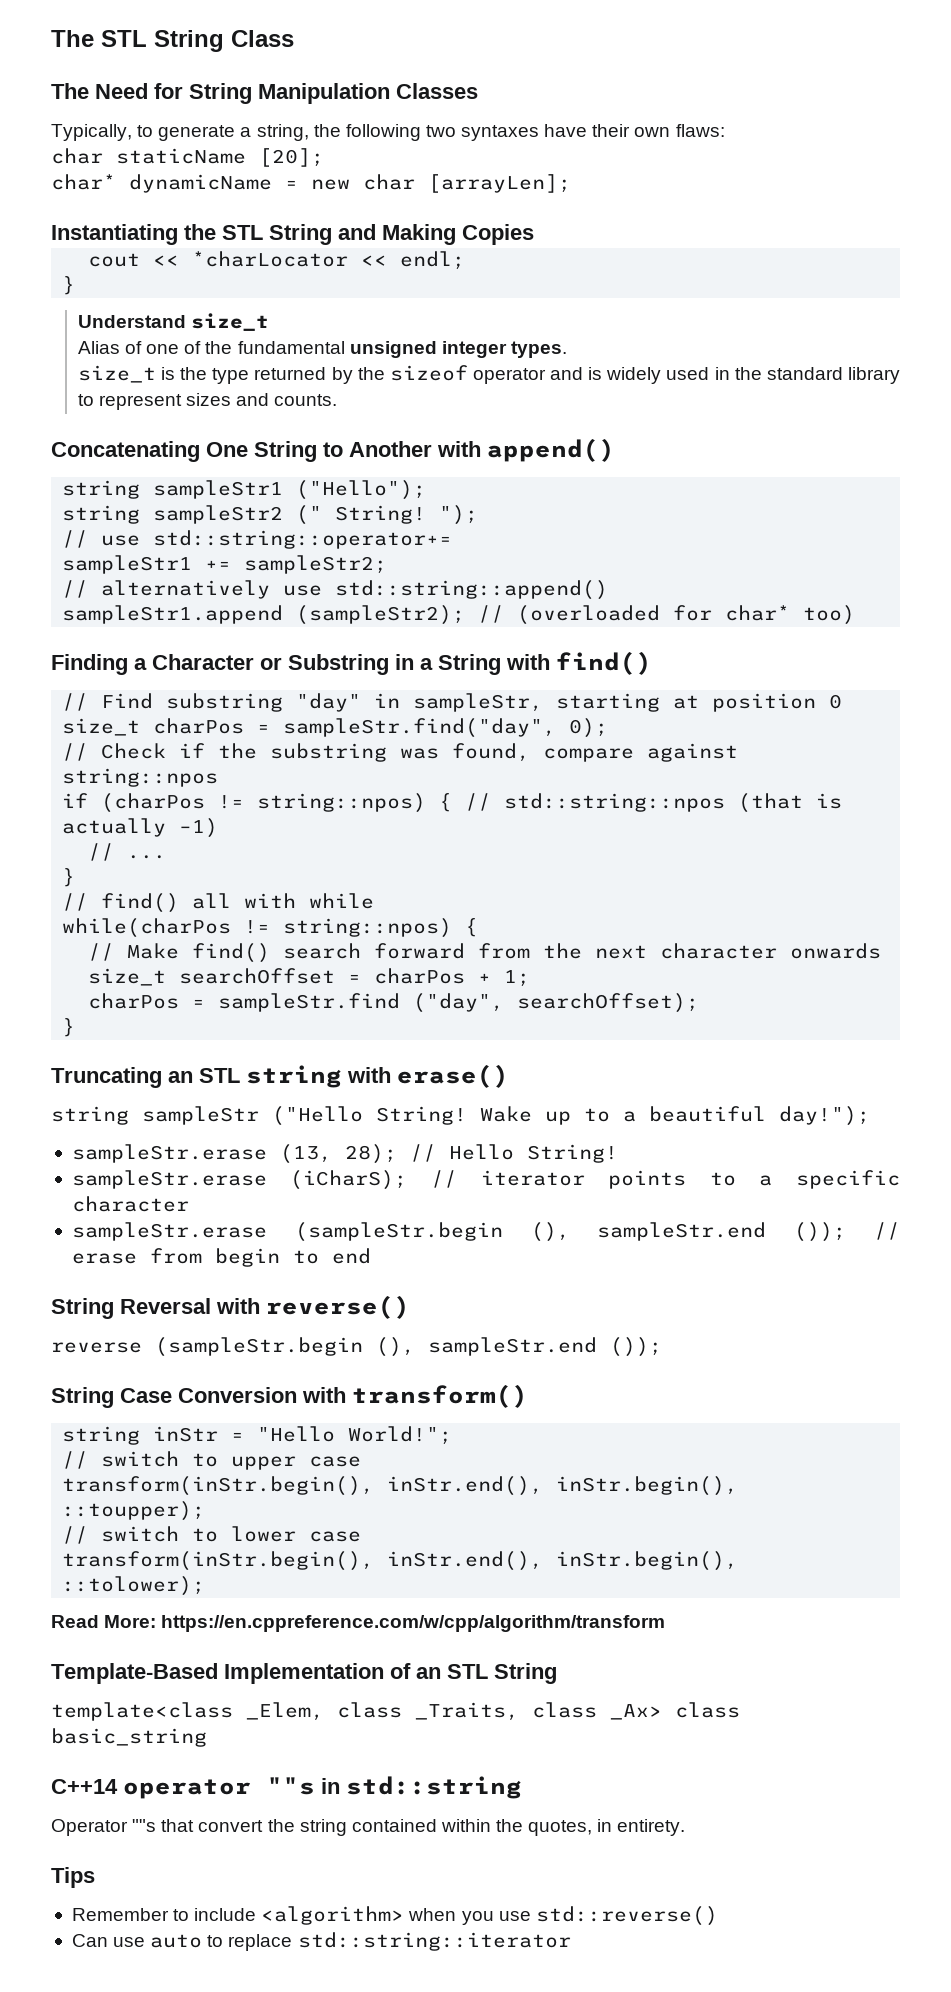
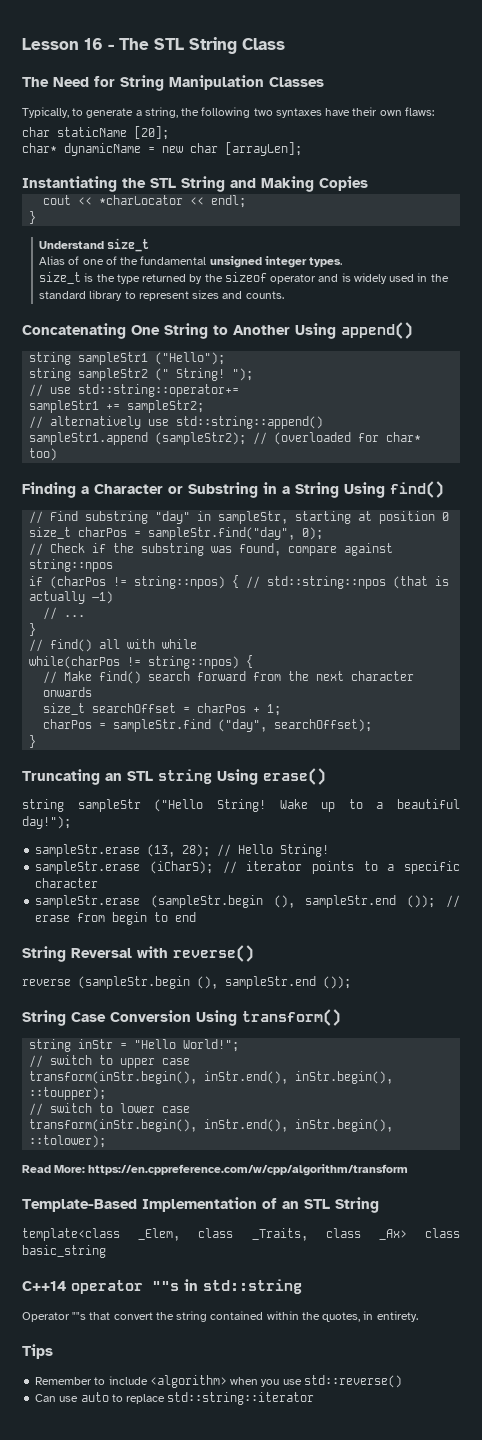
(51, 38) none -> [22,38,114,50] Lesson 16 -
[437,441,481,457] with -> [295,323,336,339] Using
[506,654,550,670] with -> [344,482,385,498] Using
[347,1067,391,1083] with -> [217,769,258,785] Using
[302,1387,346,1403] with -> [196,1010,237,1026] Using

